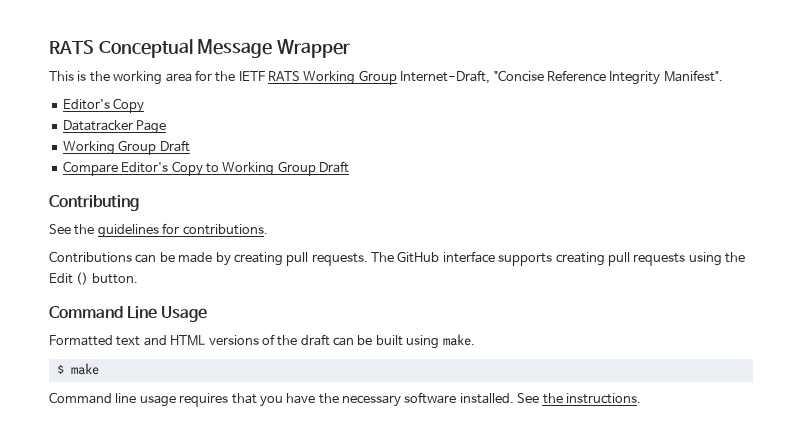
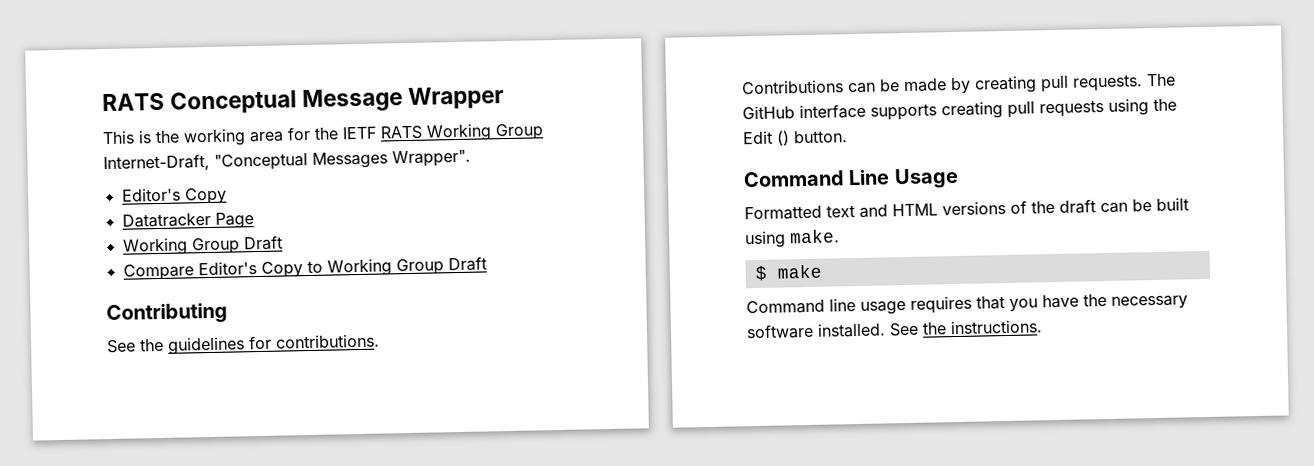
[493,70,723,85] "Concise Reference Integrity Manifest". -> [214,149,471,171] "Conceptual Messages Wrapper".

